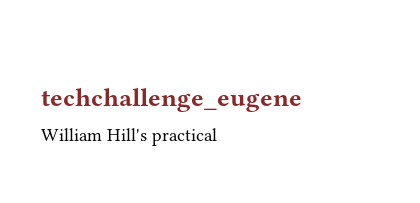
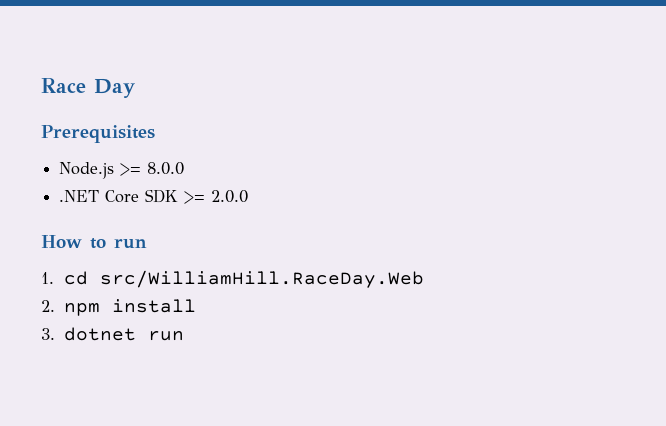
[41,88,302,112] [41,128,217,146] techchallenge_eugene // William Hill's practical -> [41,78,135,98] [41,125,155,143] [59,162,185,179] [59,189,249,204] [41,235,147,249] [41,270,425,288] [41,299,197,316] [41,327,185,341] Race Day // Prerequisites // Node.js >= 8.0.0 // .NET Core SDK >= 2.0.0 // How to run // 1. cd src/WilliamHill.RaceDay.Web // 2. npm install // 3. dotnet run

